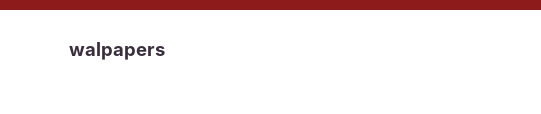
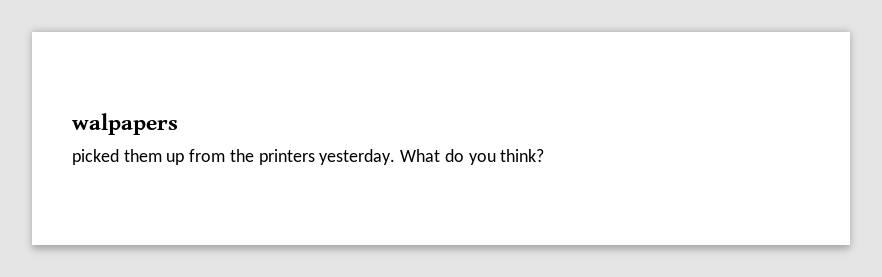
(165, 51) none -> [72,149,545,165] // picked them up from the printers yesterday. What do you think?

